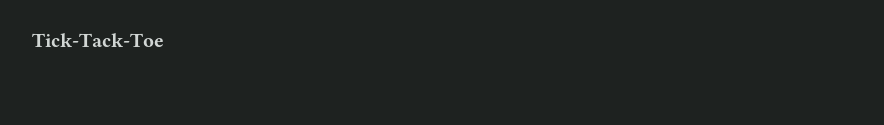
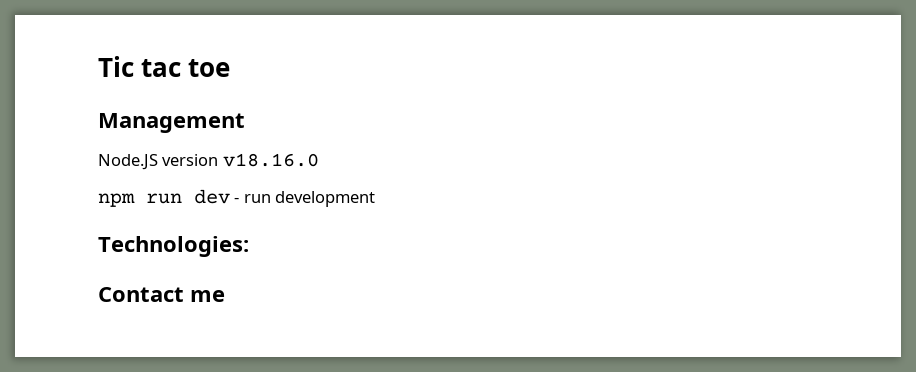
[32,33,164,47] Tick-Tack-Toe -> [98,56,231,77] [98,113,245,133] [98,153,319,170] [98,189,376,207] [98,236,249,257] [98,287,225,302] Tic tac toe // Management // Node.JS version v18.16.0 // npm run dev - run development // Technologies: // Contact me

